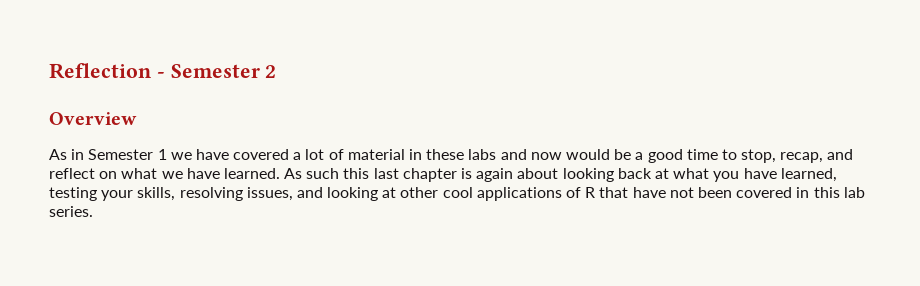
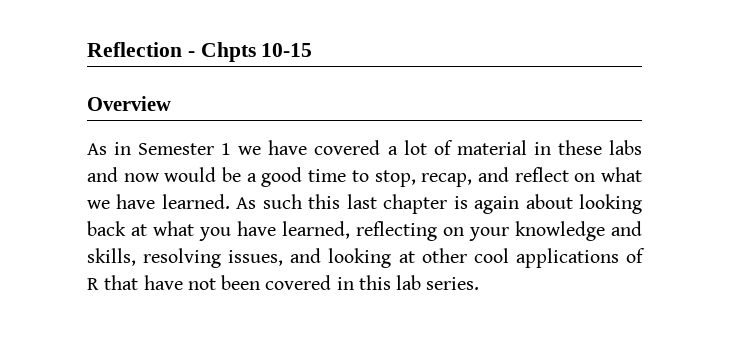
[170,64,277,78] Semester 2 -> [200,42,313,62] Chpts 10-15
[49,187,134,201] testing your -> [356,221,642,241] reflecting on your knowledge and

